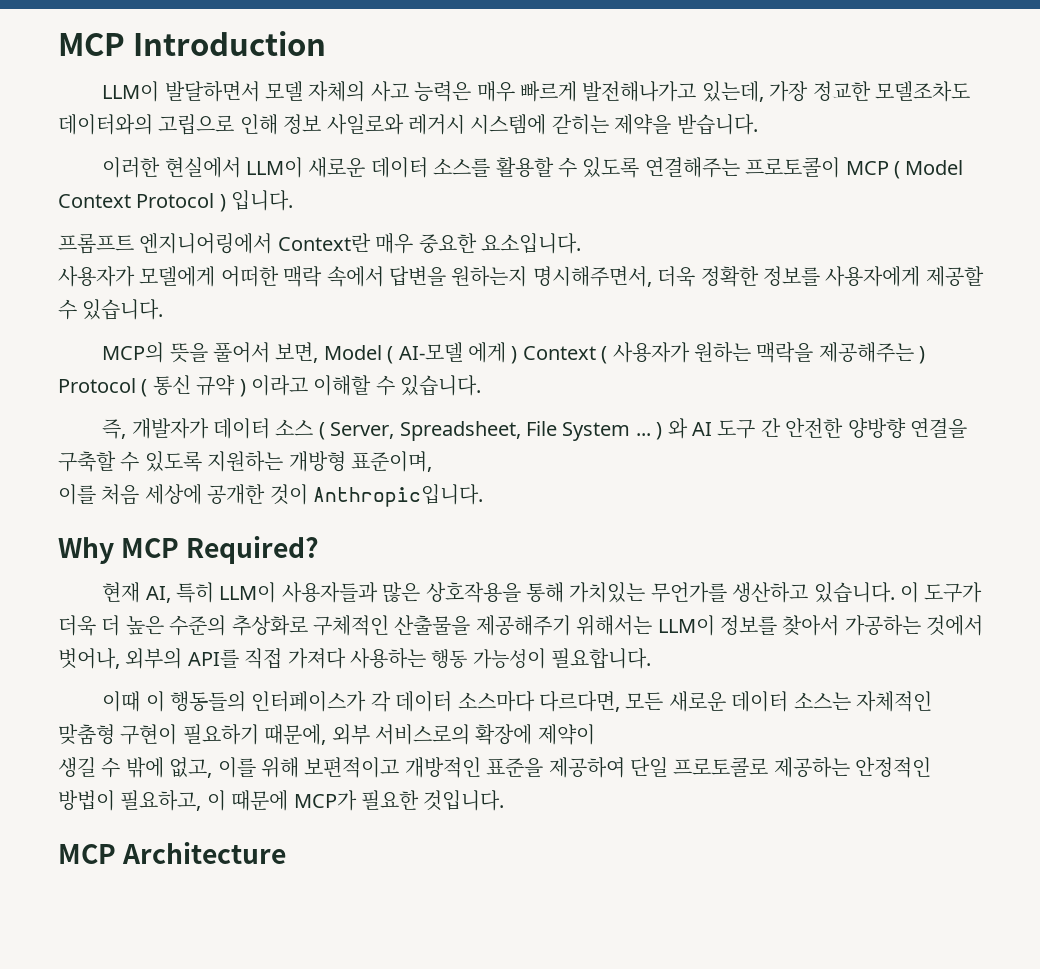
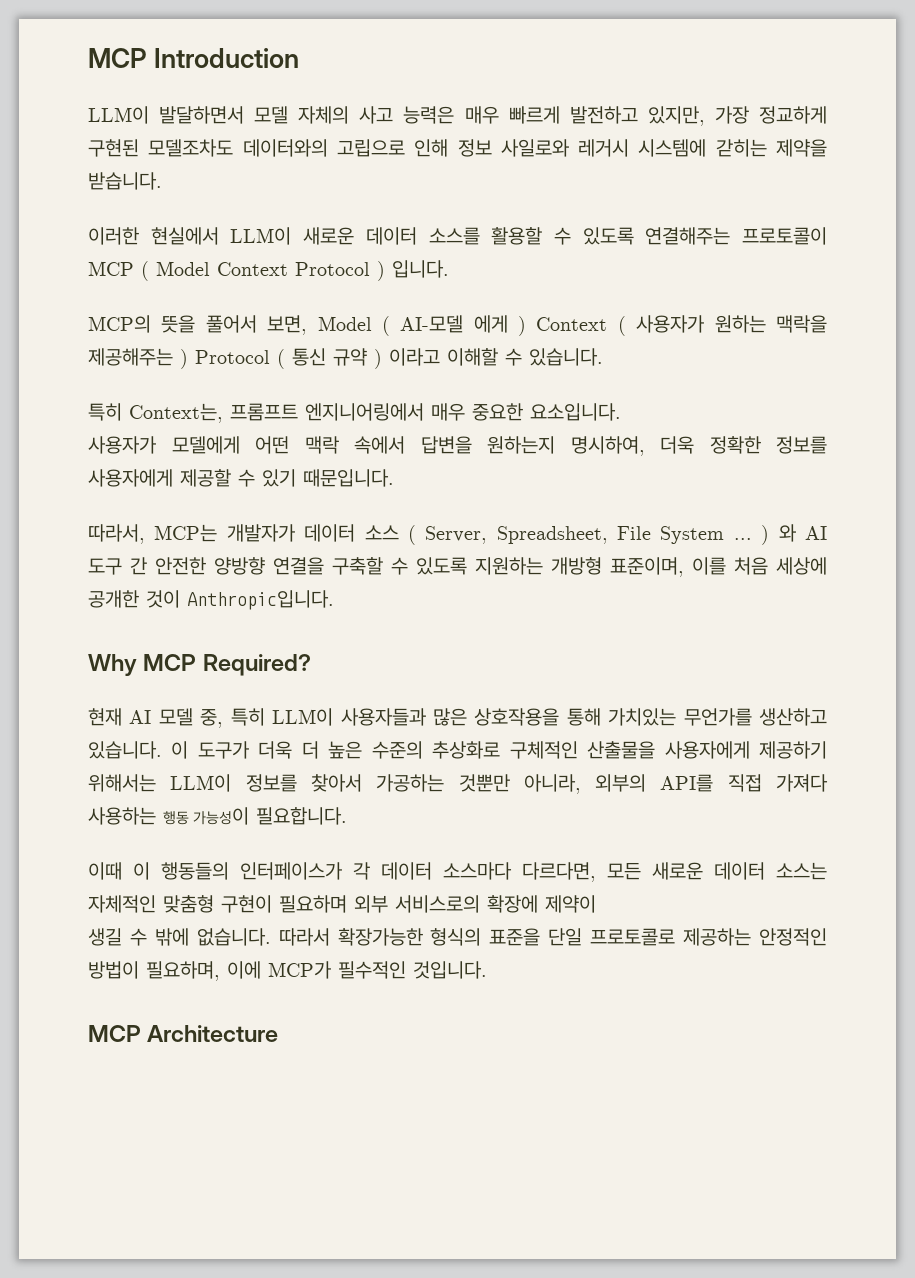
[582,81,871,102] 발전해나가고 있는데, 가장 정교한 -> [569,106,827,126] [88,139,139,157] 발전하고 있지만, 가장 정교하게 구현된
[58,233,581,254] [58,266,984,287] [58,299,164,320] // 프롬프트 엔지니어링에서 Context란 매우 중요한 요소입니다. // 사용자가 모델에게 어떠한 맥락 속에서 답변을 원하는지 명시해주면서, 더욱 정확한 정보를 사용자에게 제공할 수 있습니다. -> (449, 269) none
[102,419,127,439] 즉, -> [88,403,621,423] [88,436,827,456] [88,469,394,487] [88,524,218,544] 특히 Context는, 프롬프트 엔지니어링에서 매우 중요한 요소입니다. // 사용자가 모델에게 어떤 맥락 속에서 답변을 원하는지 명시하여, 더욱 정확한 정보를 사용자에게 제공할 수 있기 때문입니다. // 따라서, MCP는
(432, 461) // -> (684, 567) none
[145,586,171,603] AI, -> [129,708,224,728] AI 모델 중,
[475,615,571,636] 제공해주기 -> [664,741,827,759] 사용자에게 제공하기
[926,615,984,636] [58,648,120,669] 것에서 벗어나, -> [458,774,581,794] 것뿐만 아니라,
[182,724,327,745] 필요하기 때문에, -> [279,895,347,913] 필요하며
[169,757,625,778] 없고, 이를 위해 보편적이고 개방적인 표준을 제공하여 -> [196,928,541,946] 없습니다. 따라서 확장가능한 형식의 표준을
[120,790,419,811] 필요하고, 이 때문에 MCP가 필요한 -> [146,961,406,981] 필요하며, 이에 MCP가 필수적인

